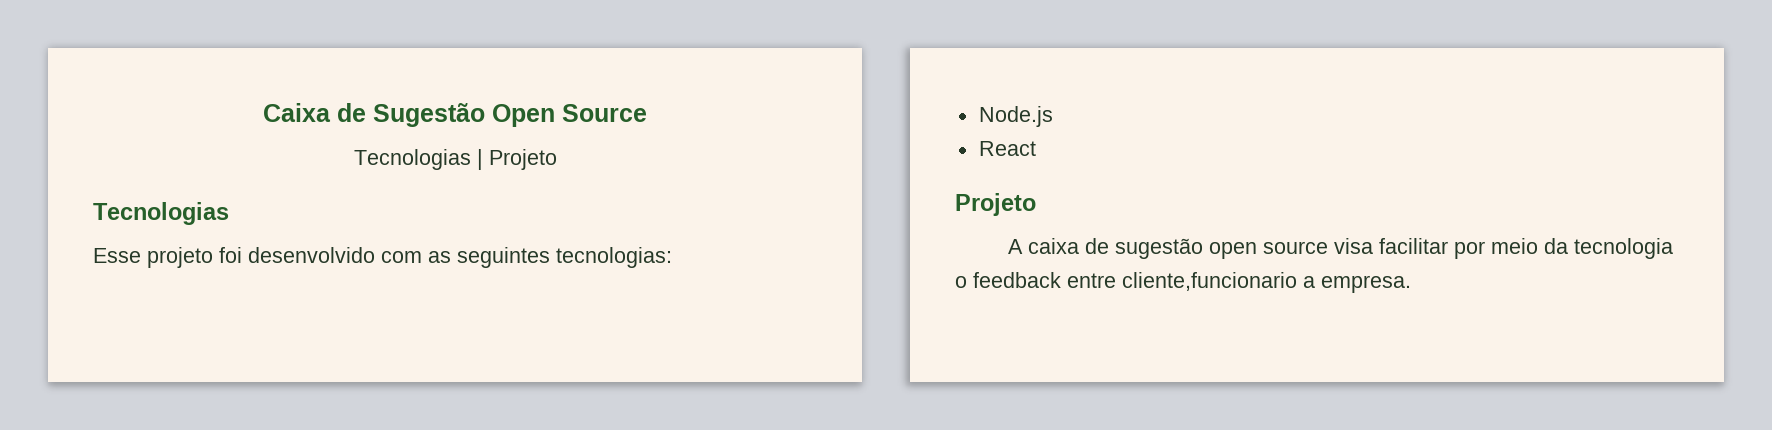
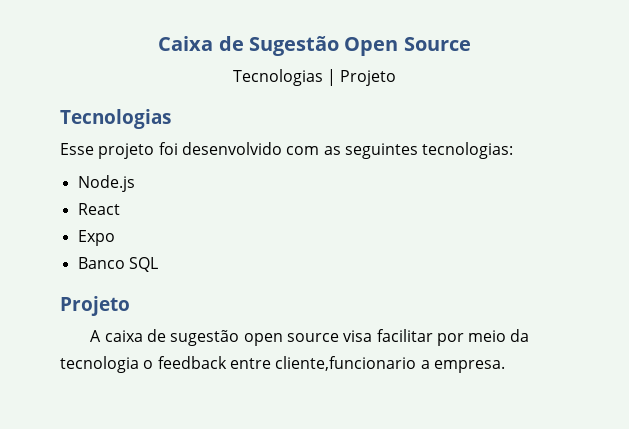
(1036, 148) none -> [77,230,115,246] [77,257,158,272] // Expo // Banco SQL

